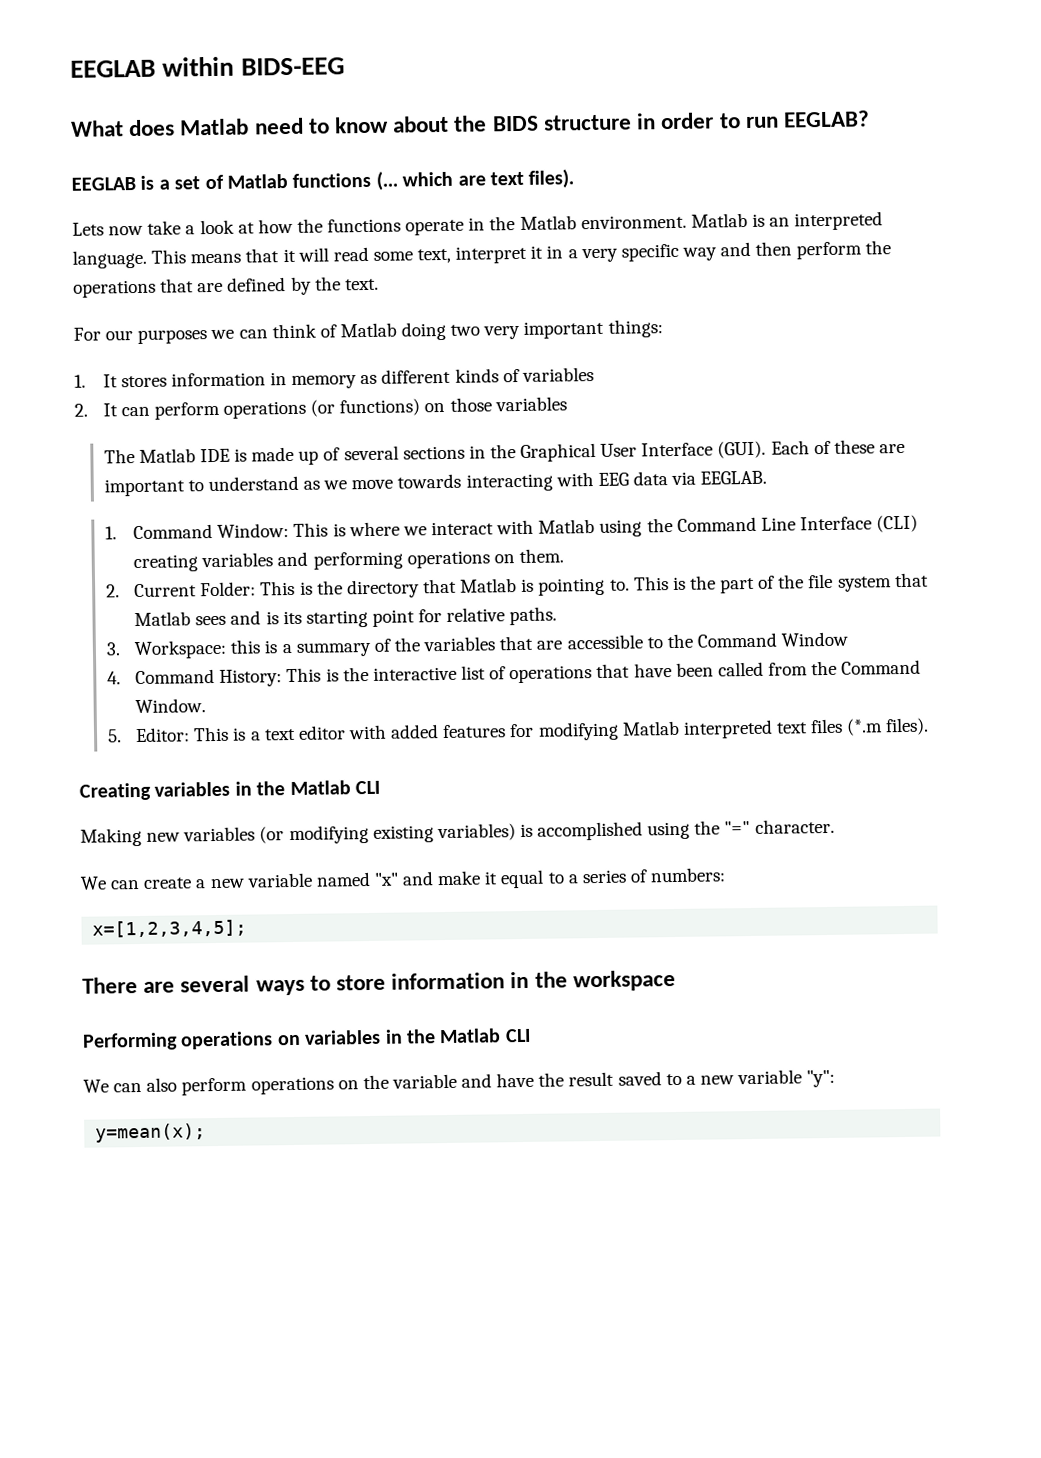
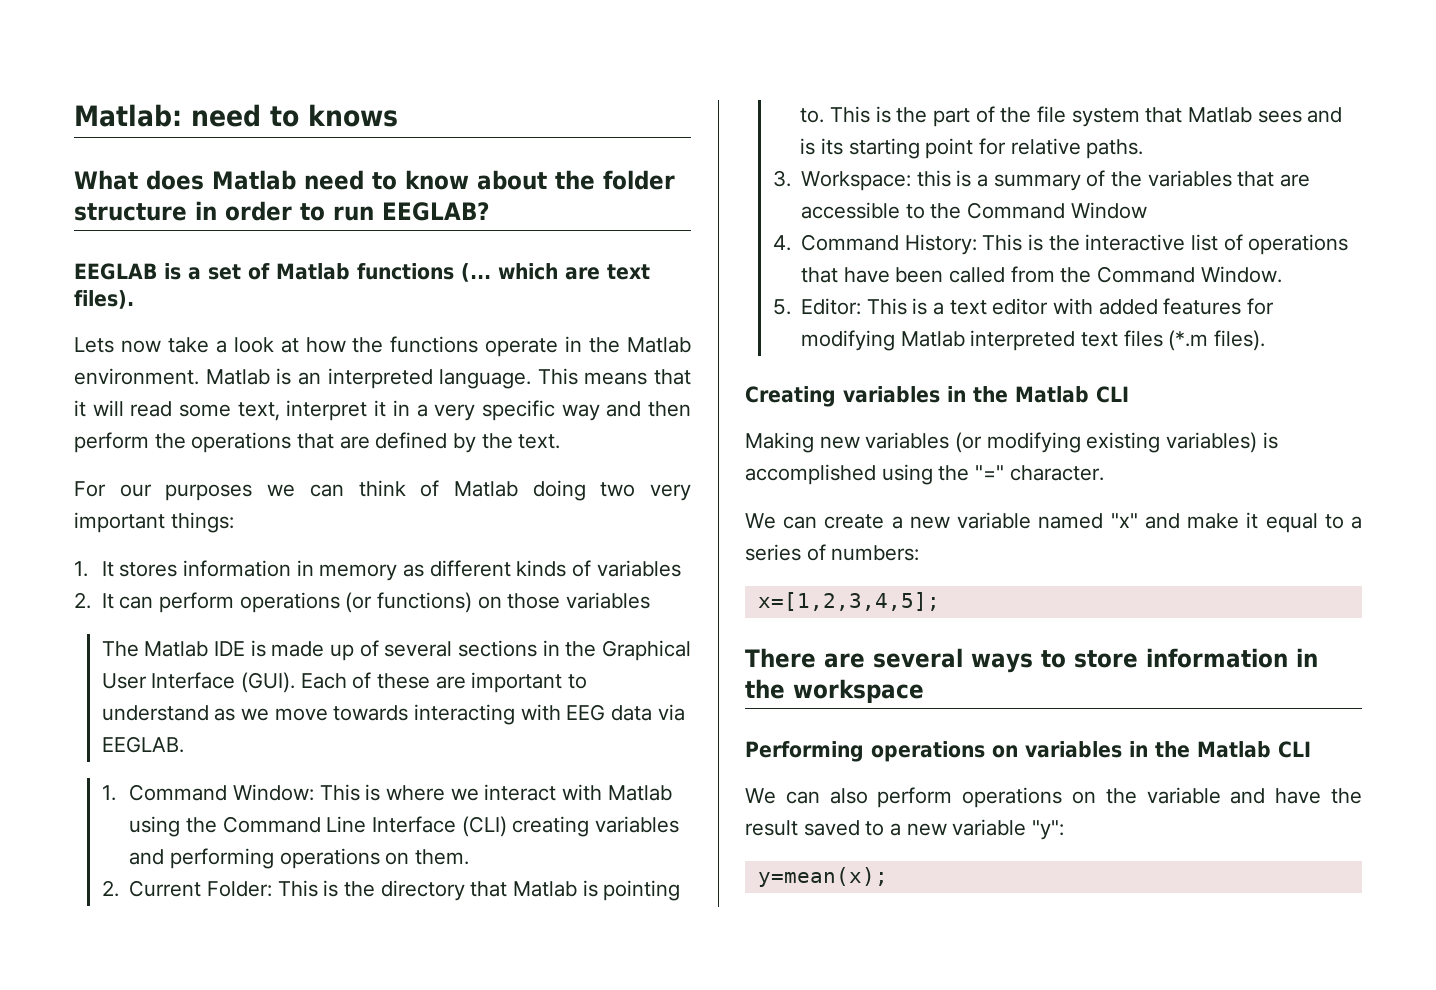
[70,56,345,78] EEGLAB within BIDS-EEG -> [74,104,398,127] Matlab: need to knows
[491,115,539,132] BIDS -> [603,170,675,190] folder

